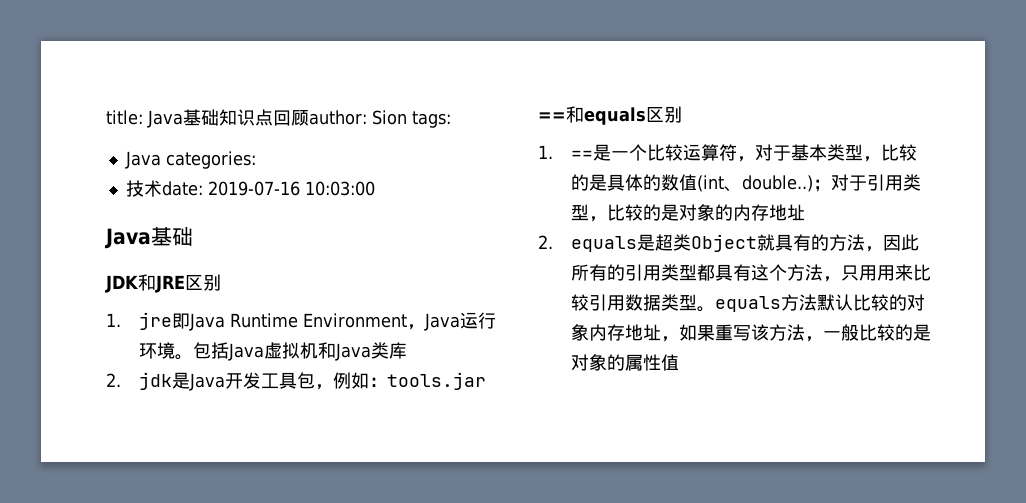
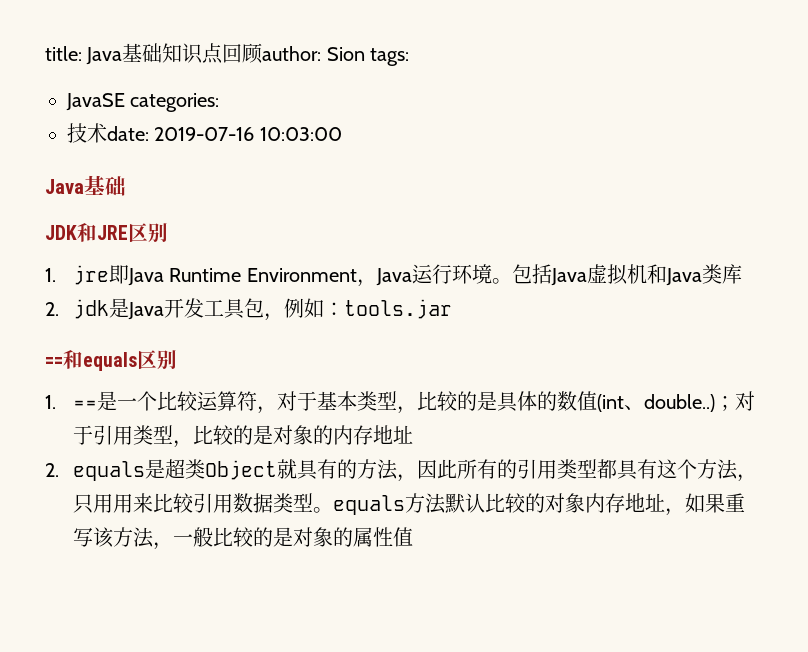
[124,151,161,169] Java -> [66,93,125,111] JavaSE

